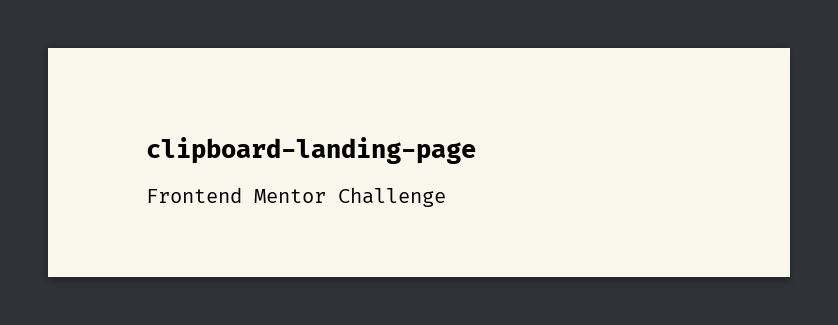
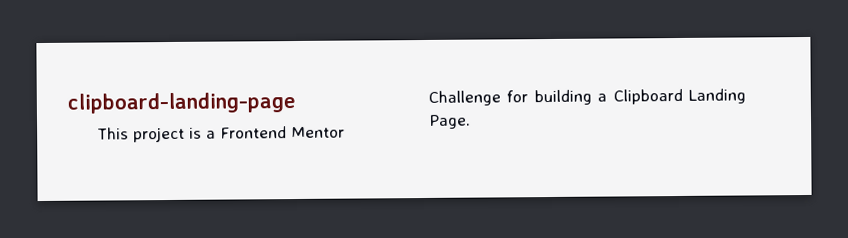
[146,187,446,207] Frontend Mentor Challenge -> [97,126,346,143] [428,88,746,106] [428,114,471,129] This project is a Frontend Mentor Challenge for building a Clipboard Landing Page.

